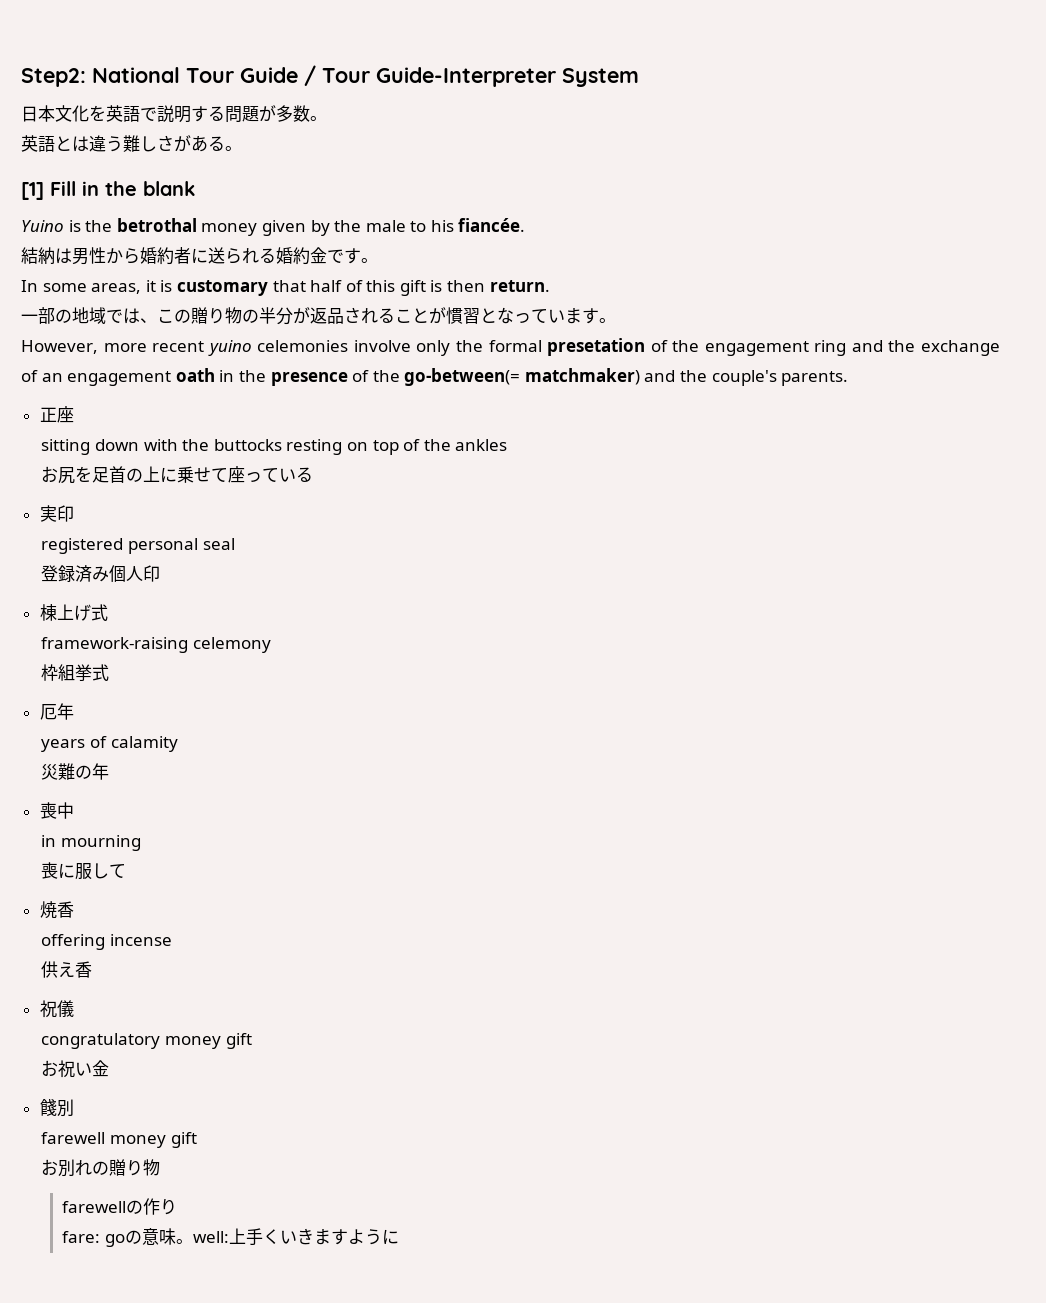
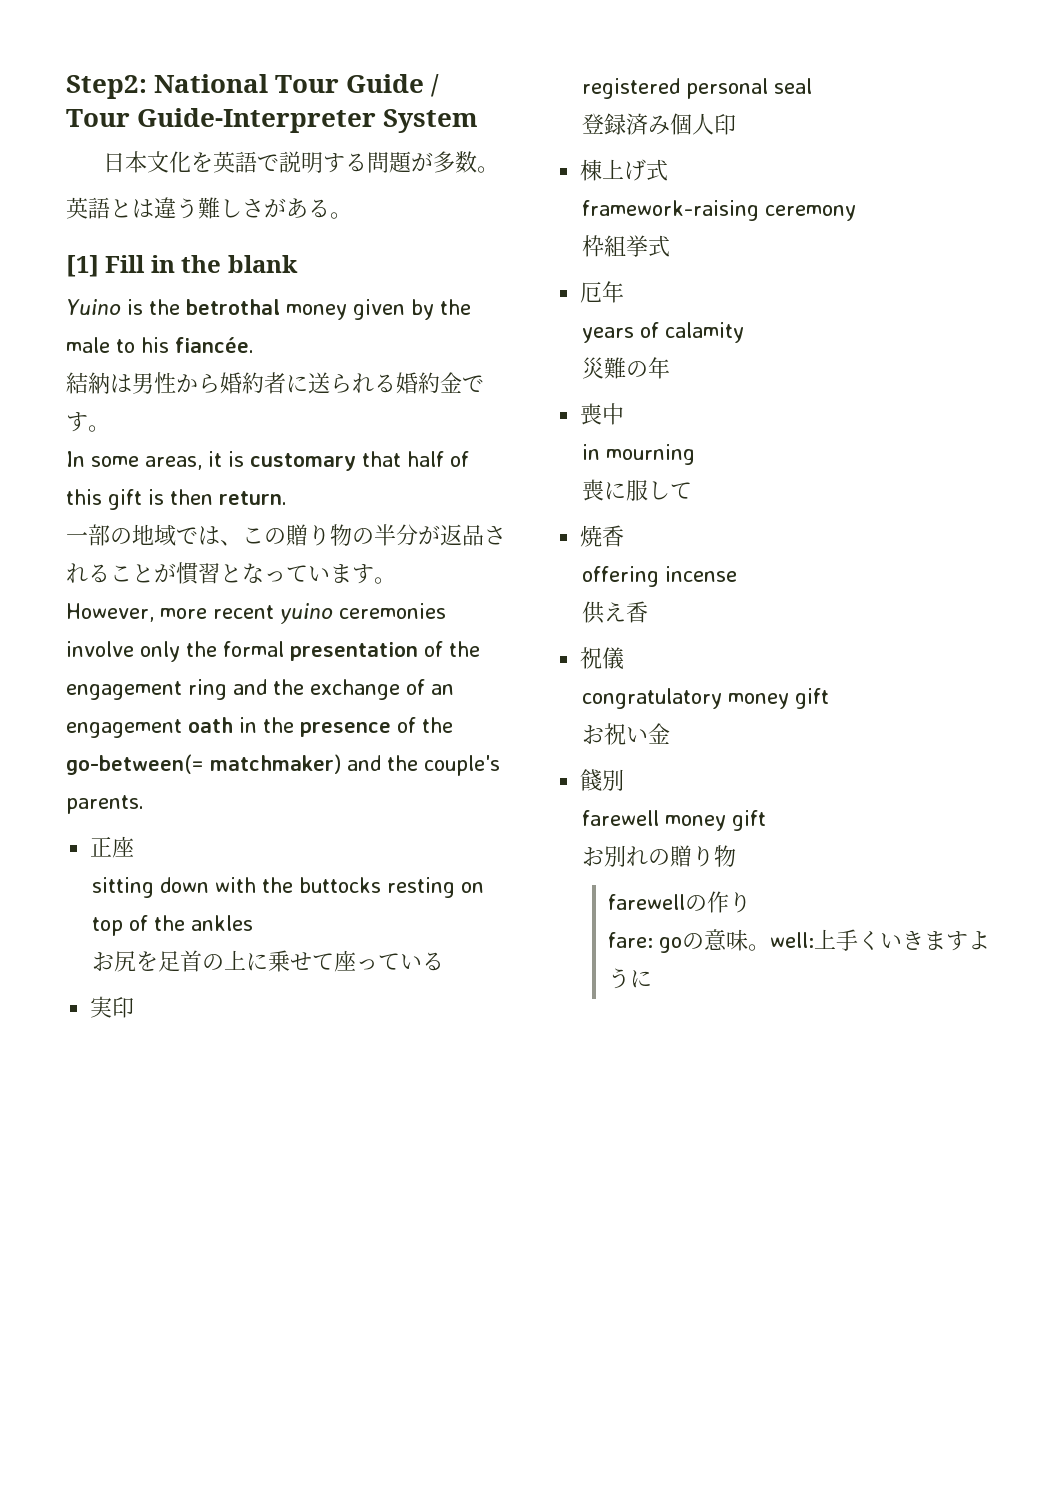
[257,340,349,352] celemonies -> [339,603,446,619] ceremonies
[547,338,646,356] presetation -> [290,642,418,661] presentation
[193,637,272,653] celemony -> [764,205,856,221] ceremony

